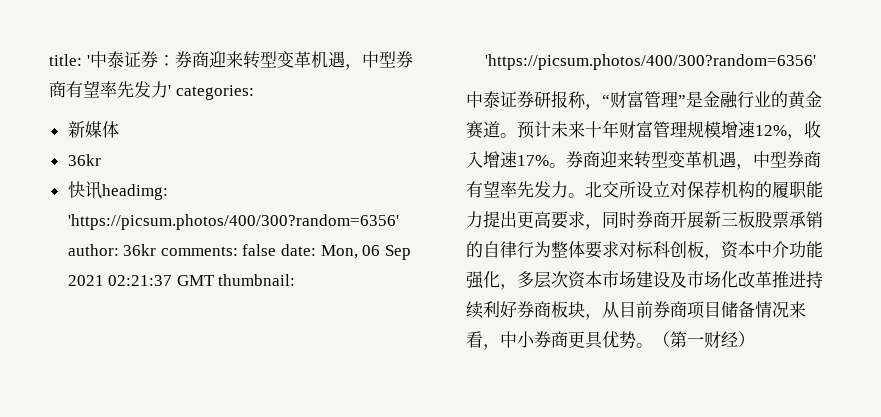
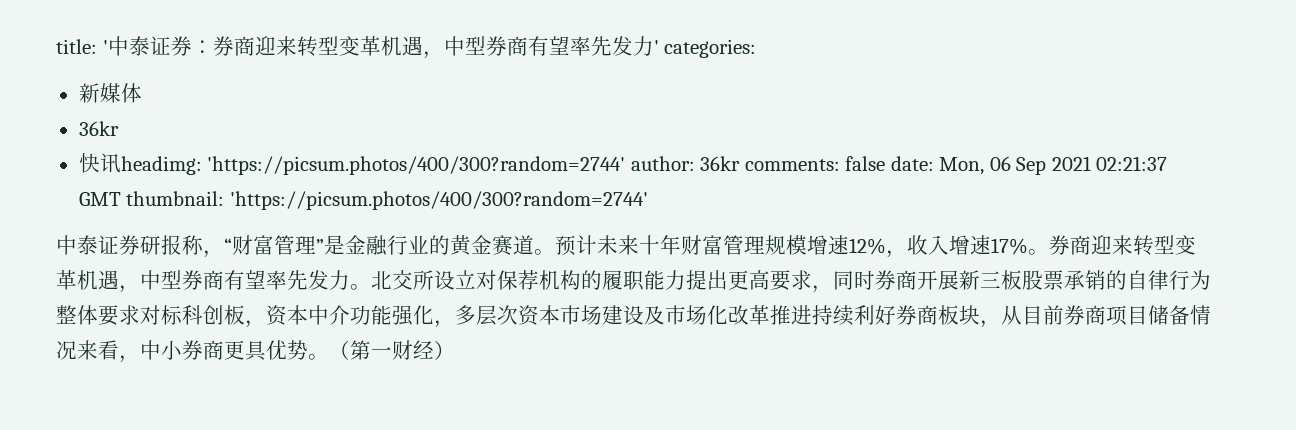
[67,214,399,230] 'https://picsum.photos/400/300?random=6356' -> [207,156,626,175] 'https://picsum.photos/400/300?random=2744'
[484,54,816,70] 'https://picsum.photos/400/300?random=6356' -> [229,191,648,210] 'https://picsum.photos/400/300?random=2744'

